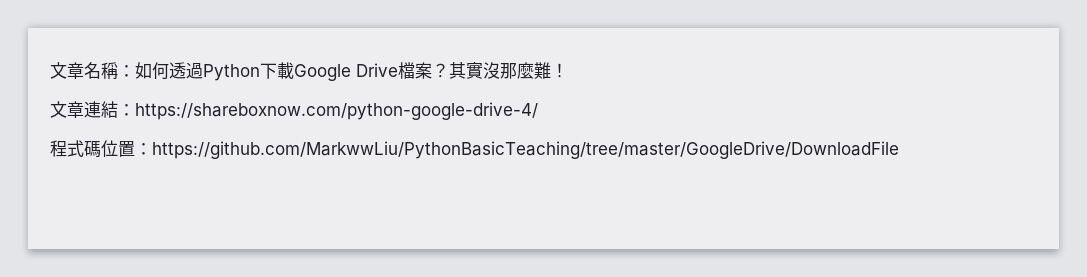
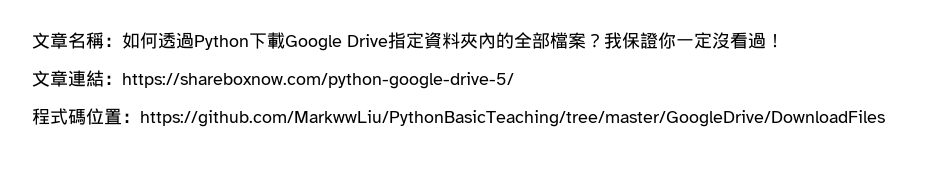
[398,62,551,79] 檔案？其實沒那麼難 -> [388,32,766,49] 指定資料夾內的全部檔案？我保證你一定沒看過
[135,102,538,120] https://shareboxnow.com/python-google-drive-4/ -> [122,72,514,89] https://shareboxnow.com/python-google-drive-5/
[152,141,899,159] https://github.com/MarkwwLiu/PythonBasicTeaching/tree/master/GoogleDrive/DownloadFile -> [140,110,885,127] https://github.com/MarkwwLiu/PythonBasicTeaching/tree/master/GoogleDrive/DownloadFiles

